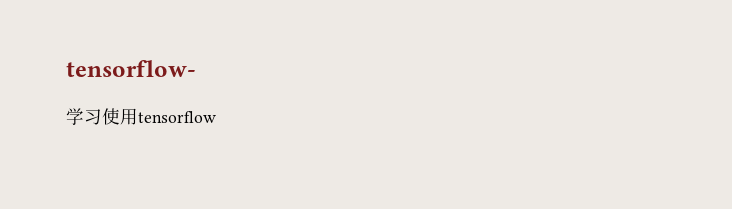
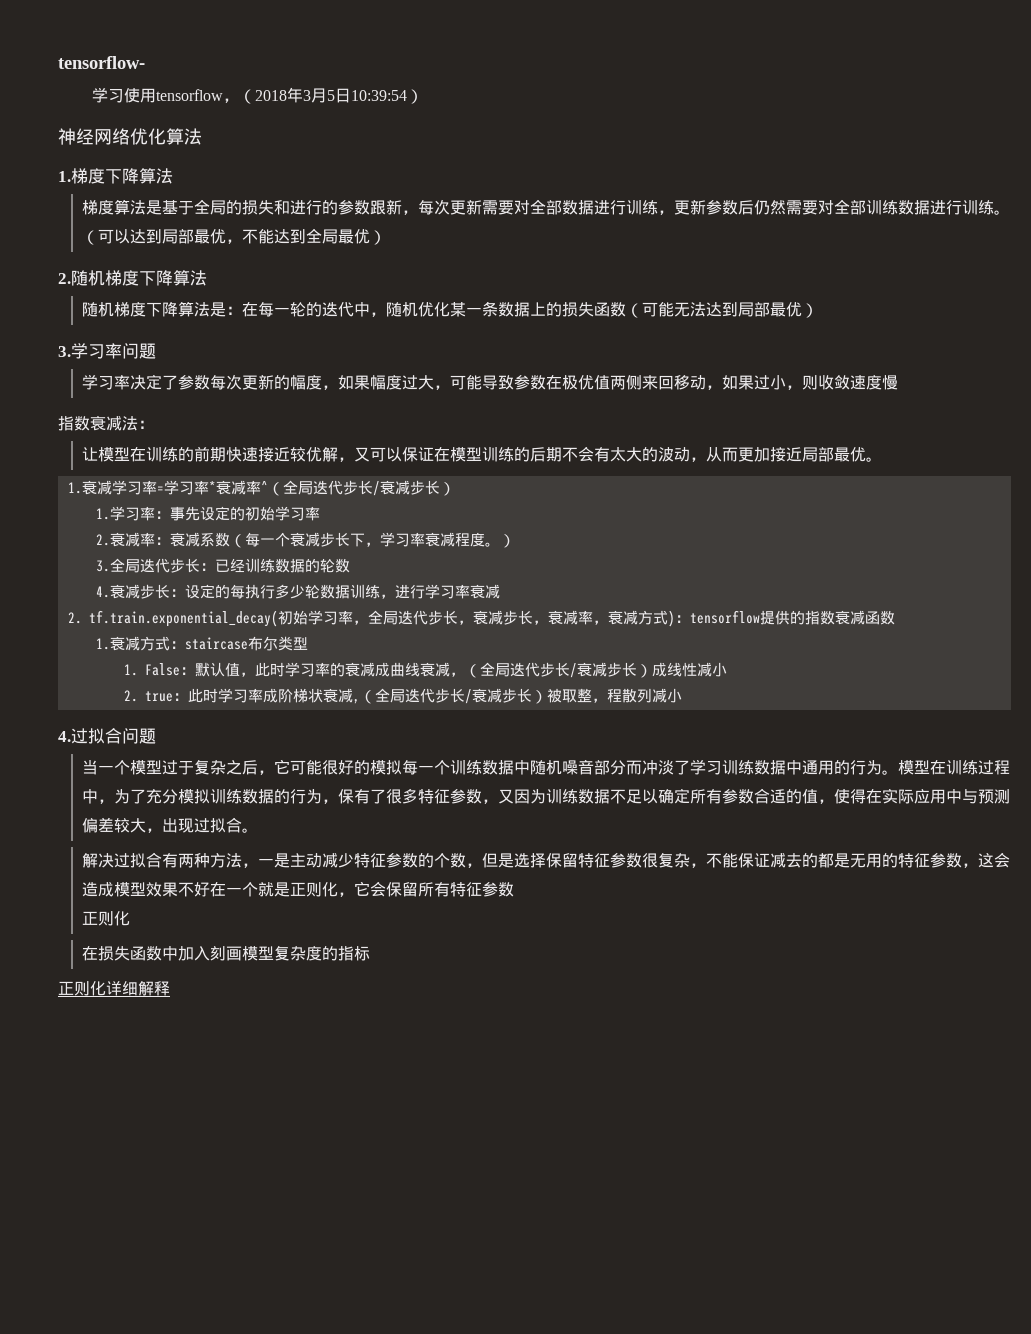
(216, 117) none -> [222,87,423,104] [58,128,202,145] [58,168,173,184] [82,199,1011,215] [82,228,387,245] [58,270,207,286] [82,301,819,318] [58,343,156,359] [82,374,899,390] [58,416,154,431] [82,446,883,462] [67,480,455,496] [95,506,320,521] [95,532,515,548] [95,558,350,573] [95,584,500,599] [67,610,895,627] [95,636,308,651] [123,662,727,678] [123,688,682,704] [58,728,156,744] [82,759,1011,775] [82,788,1011,804] [82,817,259,833] [82,852,1011,868] [82,881,515,897] [82,911,131,926] [82,946,371,961] [58,981,170,996] ，（2018年3月5日10:39:54） // 神经网络优化算法 // 1.梯度下降算法 // 梯度算法是基于全局的损失和进行的参数跟新，每次更新需要对全部数据进行训练，更新参数后仍然需要对全部训练数据进行训练。（可以达到局部最优，不能达到全局最优） // 2.随机梯度下降算法 // 随机梯度下降算法是：在每一轮的迭代中，随机优化某一条数据上的损失函数（可能无法达到局部最优） // 3.学习率问题 // 学习率决定了参数每次更新的幅度，如果幅度过大，可能导致参数在极优值两侧来回移动，如果过小，则收敛速度慢 // 指数衰减法： // 让模型在训练的前期快速接近较优解，又可以保证在模型训练的后期不会有太大的波动，从而更加接近局部最优。 // 1.衰减学习率=学习率*衰减率^（全局迭代步长/衰减步长） // 1.学习率：事先设定的初始学习率 // 2.衰减率：衰减系数（每一个衰减步长下，学习率衰减程度。） // 3.全局迭代步长：已经训练数据的轮数 // 4.衰减步长：设定的每执行多少轮数据训练，进行学习率衰减 // 2. tf.train.exponential_decay(初始学习率，全局迭代步长，衰减步长，衰减率，衰减方式)：tensorflow提供的指数衰减函数 // 1.衰减方式：staircase布尔类型 // 1. False：默认值，此时学习率的衰减成曲线衰减，（全局迭代步长/衰减步长）成线性减小 // 2. true：此时学习率成阶梯状衰减,（全局迭代步长/衰减步长）被取整，程散列减小 // 4.过拟合问题 // 当一个模型过于复杂之后，它可能很好的模拟每一个训练数据中随机噪音部分而冲淡了学习训练数据中通用的行为。模型在训练过程中，为了充分模拟训练数据的行为，保有了很多特征参数，又因为训练数据不足以确定所有参数合适的值，使得在实际应用中与预测偏差较大，出现过拟合。 // 解决过拟合有两种方法，一是主动减少特征参数的个数，但是选择保留特征参数很复杂，不能保证减去的都是无用的特征参数，这会造成模型效果不好在一个就是正则化，它会保留所有特征参数 // 正则化 // 在损失函数中加入刻画模型复杂度的指标 // 正则化详细解释

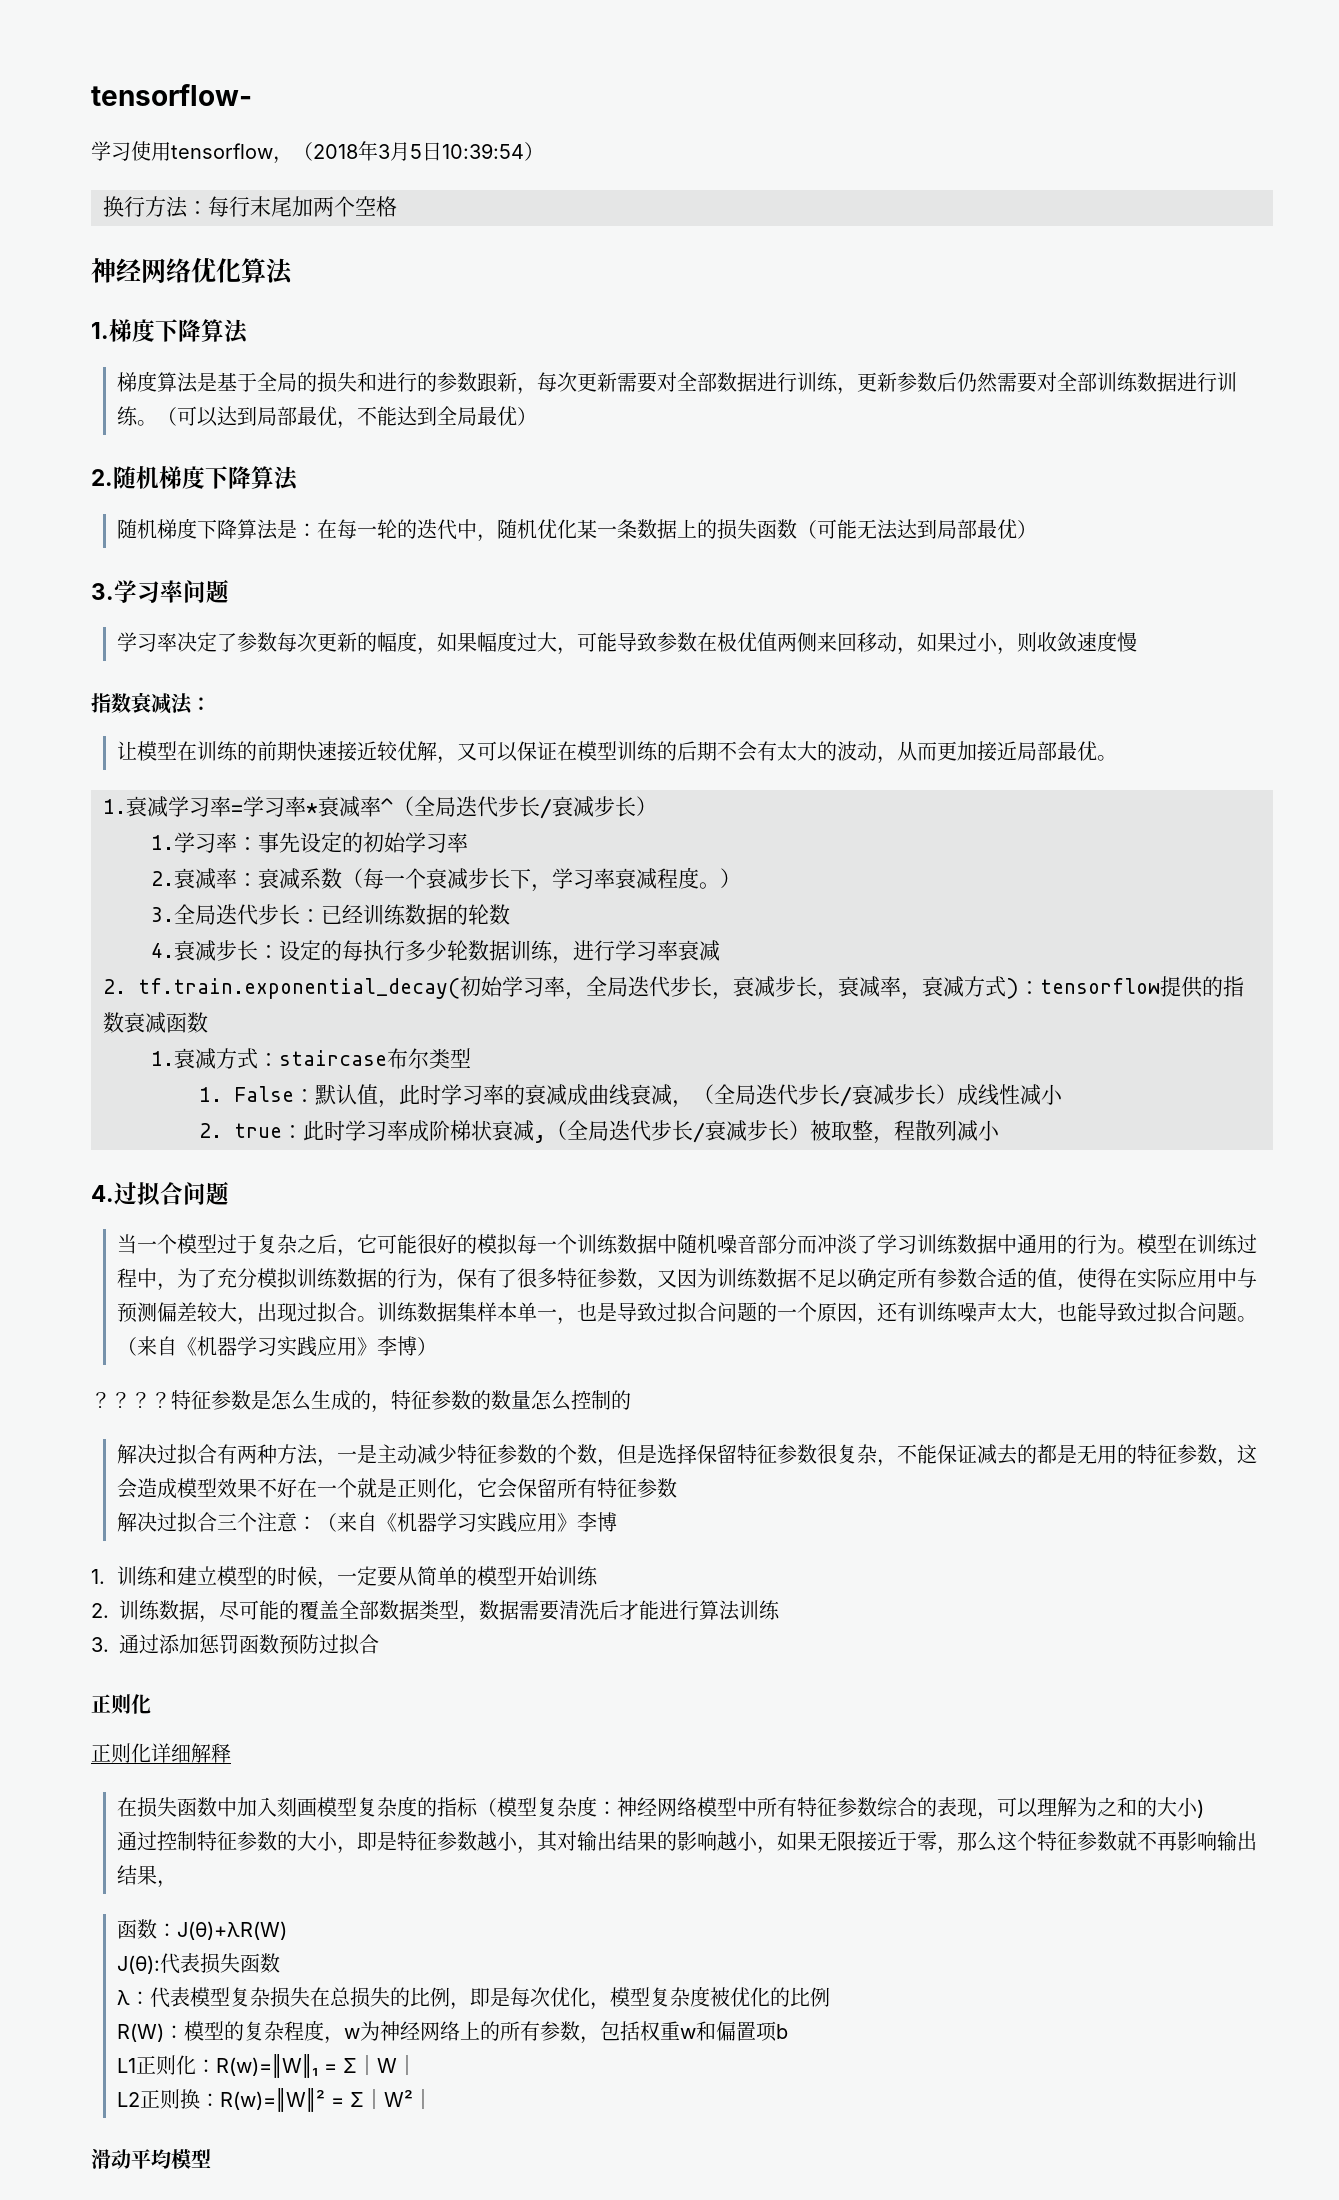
(423, 96) none -> [103,196,397,218] // 换行方法：每行末尾加两个空格
(259, 830) none -> [376,1302,1257,1325] [116,1336,437,1357] [91,1390,631,1413] 训练数据集样本单一，也是导致过拟合问题的一个原因，还有训练噪声太大，也能导致过拟合问题。（来自《机器学习实践应用》李博） // ？？？？特征参数是怎么生成的，特征参数的数量怎么控制的
[82,911,131,926] 正则化 -> [116,1512,617,1533] [91,1566,598,1589] [91,1600,780,1623] [91,1634,379,1655] [91,1694,151,1715] [91,1743,231,1763] 解决过拟合三个注意：（来自《机器学习实践应用》李博 // 1.训练和建立模型的时候，一定要从简单的模型开始训练 // 2.训练数据，尽可能的覆盖全部数据类型，数据需要清洗后才能进行算法训练 // 3.通过添加惩罚函数预防过拟合 // 正则化 // 正则化详细解释
[58,981,170,996] // 正则化详细解释 -> [476,1796,1204,1820] [116,1831,1257,1854] [116,1865,177,1888] [116,1919,287,1940] [116,1953,280,1974] [116,1986,830,2010] [116,2020,788,2044] [116,2054,417,2078] [116,2088,433,2112] [91,2149,211,2169] （模型复杂度：神经网络模型中所有特征参数综合的表现，可以理解为之和的大小) // 通过控制特征参数的大小，即是特征参数越小，其对输出结果的影响越小，如果无限接近于零，那么这个特征参数就不再影响输出结果， // 函数：J(θ)+λR(W) // J(θ):代表损失函数 // λ：代表模型复杂损失在总损失的比例，即是每次优化，模型复杂度被优化的比例 // R(W)：模型的复杂程度，w为神经网络上的所有参数，包括权重w和偏置项b // L1正则化：R(w)=‖W‖₁ = Σ｜W｜ // L2正则换：R(w)=‖W‖² = Σ｜W²｜ // 滑动平均模型

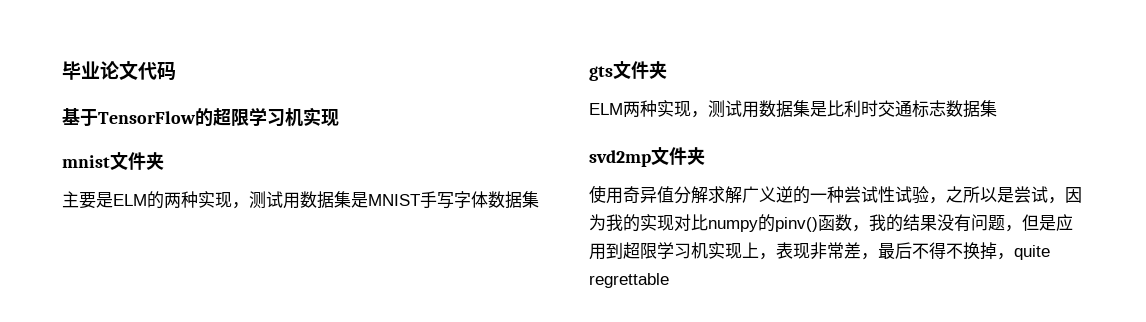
[91,84,252,106] [91,141,544,164] [103,196,397,218] [91,257,293,285] [91,319,249,344] [116,371,1237,395] [116,406,537,429] [91,466,299,491] [116,518,1037,542] [91,579,229,603] [116,631,1137,655] [91,692,211,715] [116,741,1117,764] [103,796,657,819] [151,832,468,853] [151,867,741,892] [151,904,510,925] [151,940,720,964] [103,976,1244,1000] [103,1012,208,1033] [151,1048,471,1069] [199,1084,1063,1108] [199,1120,1000,1144] [91,1181,229,1206] [116,1234,1257,1257] [116,1268,1257,1291] [116,1302,1257,1325] [116,1336,437,1357] [91,1390,631,1413] [116,1444,1257,1467] [116,1478,677,1501] [116,1512,617,1533] [91,1566,598,1589] [91,1600,780,1623] [91,1634,379,1655] [91,1694,151,1715] [91,1743,231,1763] [116,1796,1204,1820] [116,1831,1257,1854] [116,1865,177,1888] [116,1919,287,1940] [116,1953,280,1974] [116,1986,830,2010] [116,2020,788,2044] [116,2054,417,2078] [116,2088,433,2112] [91,2149,211,2169] tensorflow- // 学习使用tensorflow，（2018年3月5日10:39:54） // 换行方法：每行末尾加两个空格 // 神经网络优化算法 // 1.梯度下降算法 // 梯度算法是基于全局的损失和进行的参数跟新，每次更新需要对全部数据进行训练，更新参数后仍然需要对全部训练数据进行训练。（可以达到局部最优，不能达到全局最优） // 2.随机梯度下降算法 // 随机梯度下降算法是：在每一轮的迭代中，随机优化某一条数据上的损失函数（可能无法达到局部最优） // 3.学习率问题 // 学习率决定了参数每次更新的幅度，如果幅度过大，可能导致参数在极优值两侧来回移动，如果过小，则收敛速度慢 // 指数衰减法： // 让模型在训练的前期快速接近较优解，又可以保证在模型训练的后期不会有太大的波动，从而更加接近局部最优。 // 1.衰减学习率=学习率*衰减率^（全局迭代步长/衰减步长） // 1.学习率：事先设定的初始学习率 // 2.衰减率：衰减系数（每一个衰减步长下，学习率衰减程度。） // 3.全局迭代步长：已经训练数据的轮数 // 4.衰减步长：设定的每执行多少轮数据训练，进行学习率衰减 // 2. tf.train.exponential_decay(初始学习率，全局迭代步长，衰减步长，衰减率，衰减方式)：tensorflow提供的指数衰减函数 // 1.衰减方式：staircase布尔类型 // 1. False：默认值，此时学习率的衰减成曲线衰减，（全局迭代步长/衰减步长）成线性减小 // 2. true：此时学习率成阶梯状衰减,（全局迭代步长/衰减步长）被取整，程散列减小 // 4.过拟合问题 // 当一个模型过于复杂之后，它可能很好的模拟每一个训练数据中随机噪音部分而冲淡了学习训练数据中通用的行为。模型在训练过程中，为了充分模拟训练数据的行为，保有了很多特征参数，又因为训练数据不足以确定所有参数合适的值，使得在实际应用中与预测偏差较大，出现过拟合。训练数据集样本单一，也是导致过拟合问题的一个原因，还有训练噪声太大，也能导致过拟合问题。（来自《机器学习实践应用》李博） // ？？？？特征参数是怎么生成的，特征参数的数量怎么控制的 // 解决过拟合有两种方法，一是主动减少特征参数的个数，但是选择保留特征参数很复杂，不能保证减去的都是无用的特征参数，这会造成模型效果不好在一个就是正则化，它会保留所有特征参数 // 解决过拟合三个注意：（来自《机器学习实践应用》李博 // 1.训练和建立模型的时候，一定要从简单的模型开始训练 // 2.训练数据，尽可能的覆盖全部数据类型，数据需要清洗后才能进行算法训练 // 3.通过添加惩罚函数预防过拟合 // 正则化 // 正则化详细解释 // 在损失函数中加入刻画模型复杂度的指标（模型复杂度：神经网络模型中所有特征参数综合的表现，可以理解为之和的大小) // 通过控制特征参数的大小，即是特征参数越小，其对输出结果的影响越小，如果无限接近于零，那么这个特征参数就不再影响输出结果， // 函数：J(θ)+λR(W) // J(θ):代表损失函数 // λ：代表模型复杂损失在总损失的比例，即是每次优化，模型复杂度被优化的比例 // R(W)：模型的复杂程度，w为神经网络上的所有参数，包括权重w和偏置项b // L1正则化：R(w)=‖W‖₁ = Σ｜W｜ // L2正则换：R(w)=‖W‖² = Σ｜W²｜ // 滑动平均模型 -> [62,61,176,80] [62,107,339,127] [62,152,164,170] [62,191,539,209] [589,61,667,81] [589,100,997,118] [589,147,705,167] [589,185,1082,204] [589,214,1073,232] [589,242,1050,260] [589,273,669,288] 毕业论文代码 // 基于TensorFlow的超限学习机实现 // mnist文件夹 // 主要是ELM的两种实现，测试用数据集是MNIST手写字体数据集 // gts文件夹 // ELM两种实现，测试用数据集是比利时交通标志数据集 // svd2mp文件夹 // 使用奇异值分解求解广义逆的一种尝试性试验，之所以是尝试，因为我的实现对比numpy的pinv()函数，我的结果没有问题，但是应用到超限学习机实现上，表现非常差，最后不得不换掉，quite regrettable

